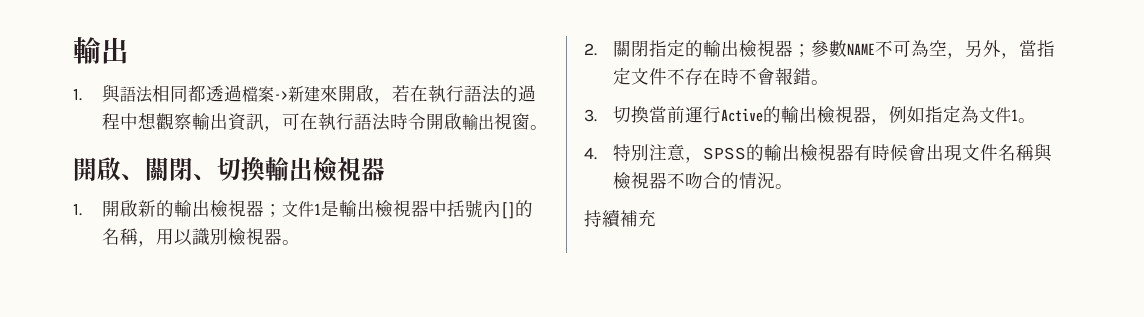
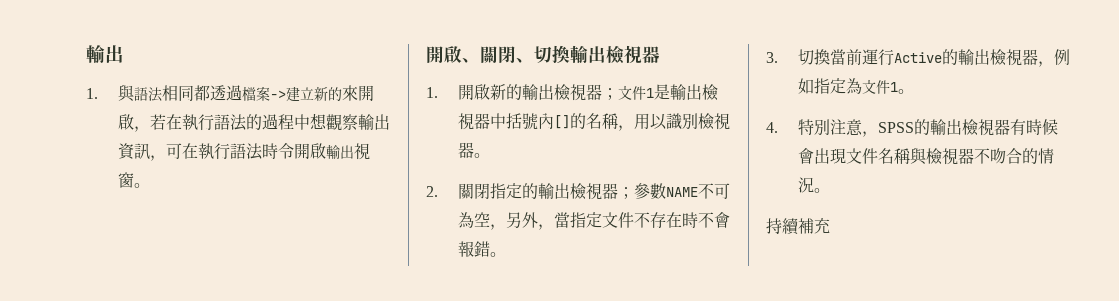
[287,86,320,102] 新建 -> [285,86,342,102] 建立新的

